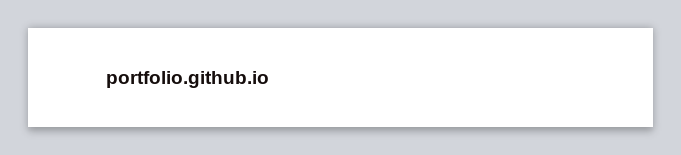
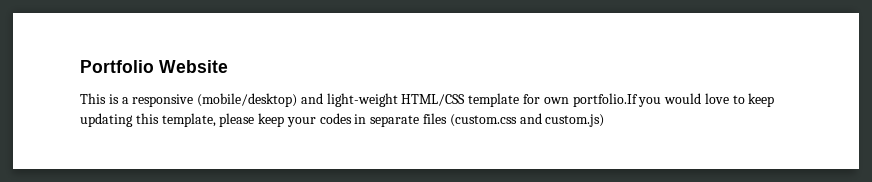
[106,71,269,88] portfolio.github.io -> [80,60,228,73] [80,93,775,107] [80,113,605,127] Portfolio Website // This is a responsive (mobile/desktop) and light-weight HTML/CSS template for own portfolio.If you would love to keep updating this template, please keep your codes in separate files (custom.css and custom.js)

